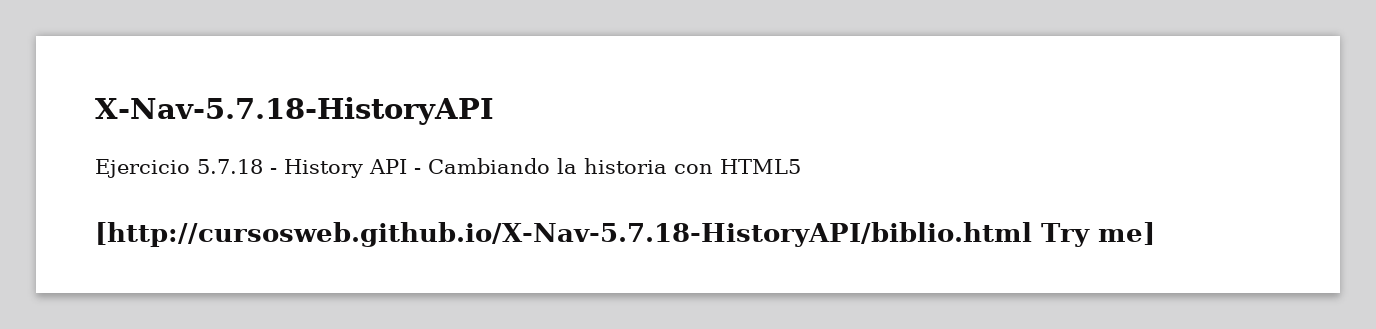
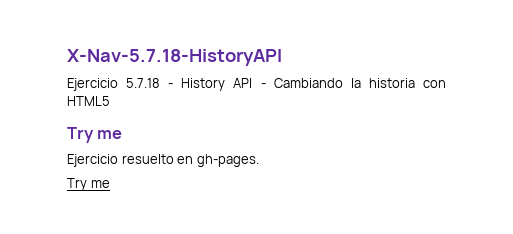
[95,222,1155,247] [http://cursosweb.github.io/X-Nav-5.7.18-HistoryAPI/biblio.html Try me] -> [67,127,123,143] [67,154,259,167] [67,178,110,191] Try me // Ejercicio resuelto en gh-pages. // Try me

